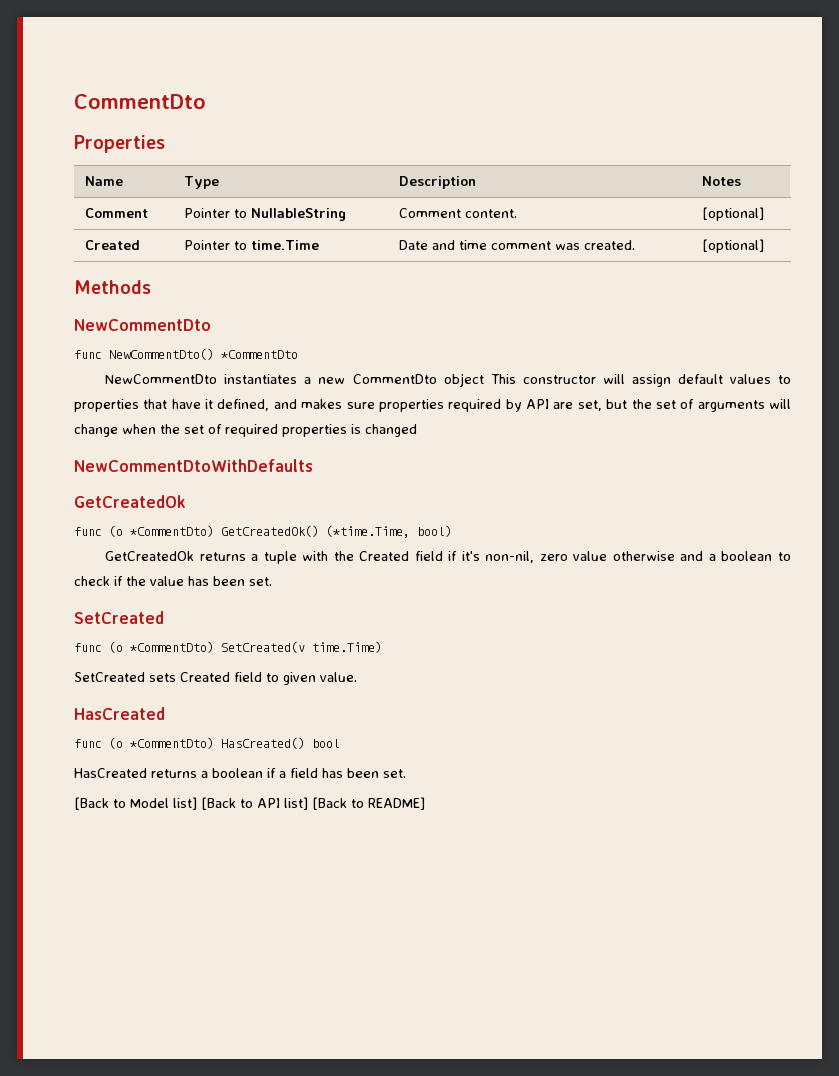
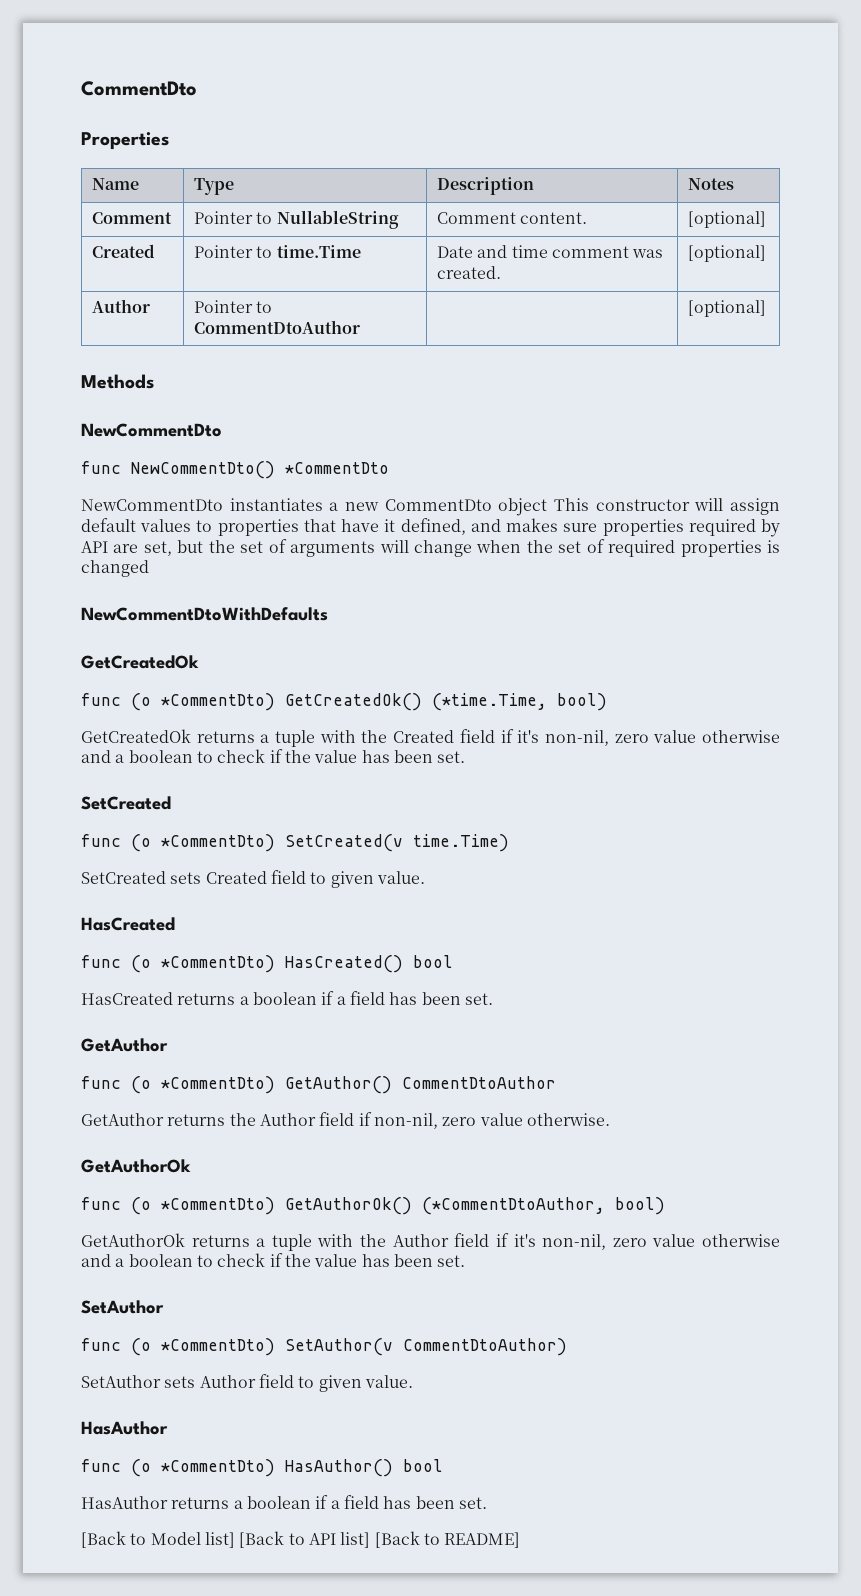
(765, 246) none -> [92,299,151,313] [194,300,273,313] [194,320,361,334] [688,300,767,317] // Author | Pointer to CommentDtoAuthor | | [optional]
(406, 773) none -> [81,1038,168,1052] [81,1076,556,1094] [81,1112,610,1129] [81,1159,191,1173] [81,1197,665,1215] [81,1233,781,1251] [81,1253,466,1267] [81,1300,164,1314] [81,1338,567,1356] [81,1374,413,1392] [81,1421,168,1435] [81,1459,443,1477] [81,1495,487,1509] // GetAuthor // func (o *CommentDto) GetAuthor() CommentDtoAuthor // GetAuthor returns the Author field if non-nil, zero value otherwise. // GetAuthorOk // func (o *CommentDto) GetAuthorOk() (*CommentDtoAuthor, bool) // GetAuthorOk returns a tuple with the Author field if it's non-nil, zero value otherwise and a boolean to check if the value has been set. // SetAuthor // func (o *CommentDto) SetAuthor(v CommentDtoAuthor) // SetAuthor sets Author field to given value. // HasAuthor // func (o *CommentDto) HasAuthor() bool // HasAuthor returns a boolean if a field has been set.

